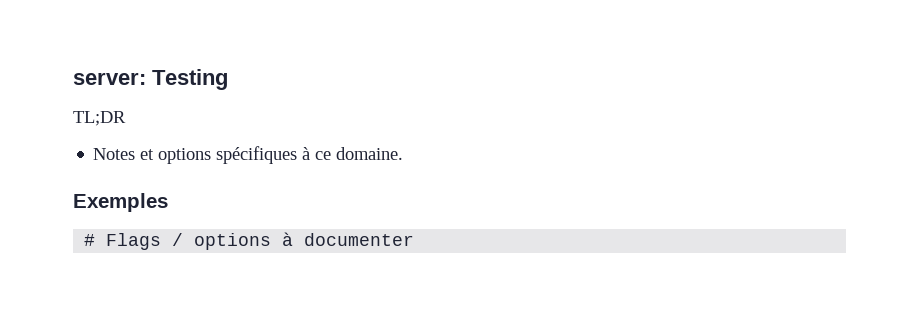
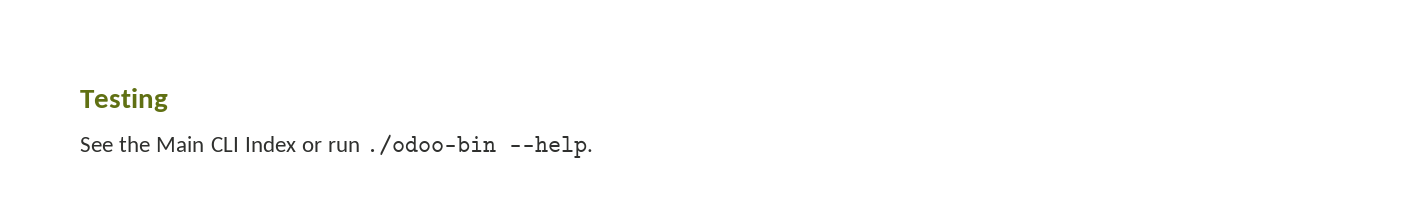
[73,72,146,85] server: -> (80, 100) none
[73,111,126,126] [93,146,404,164] [73,193,168,212] [84,232,415,250] TL;DR // Notes et options spécifiques à ce domaine. // Exemples // # Flags / options à documenter -> [80,134,594,158] See the Main CLI Index or run ./odoo-bin --help.

